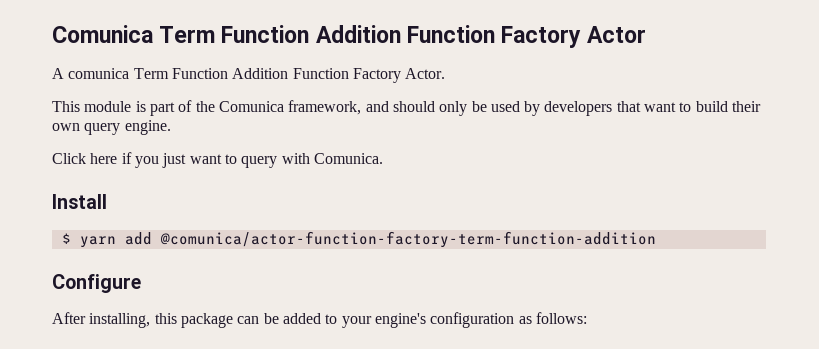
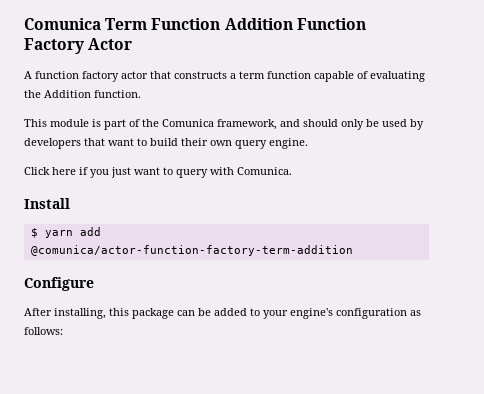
[68,68,446,83] comunica Term Function Addition Function Factory Actor. -> [35,71,425,82] [24,90,141,98] function factory actor that constructs a term function capable of evaluating the Addition function.
[159,231,656,248] @comunica/actor-function-factory-term-function-addition -> [30,245,353,256] @comunica/actor-function-factory-term-addition

